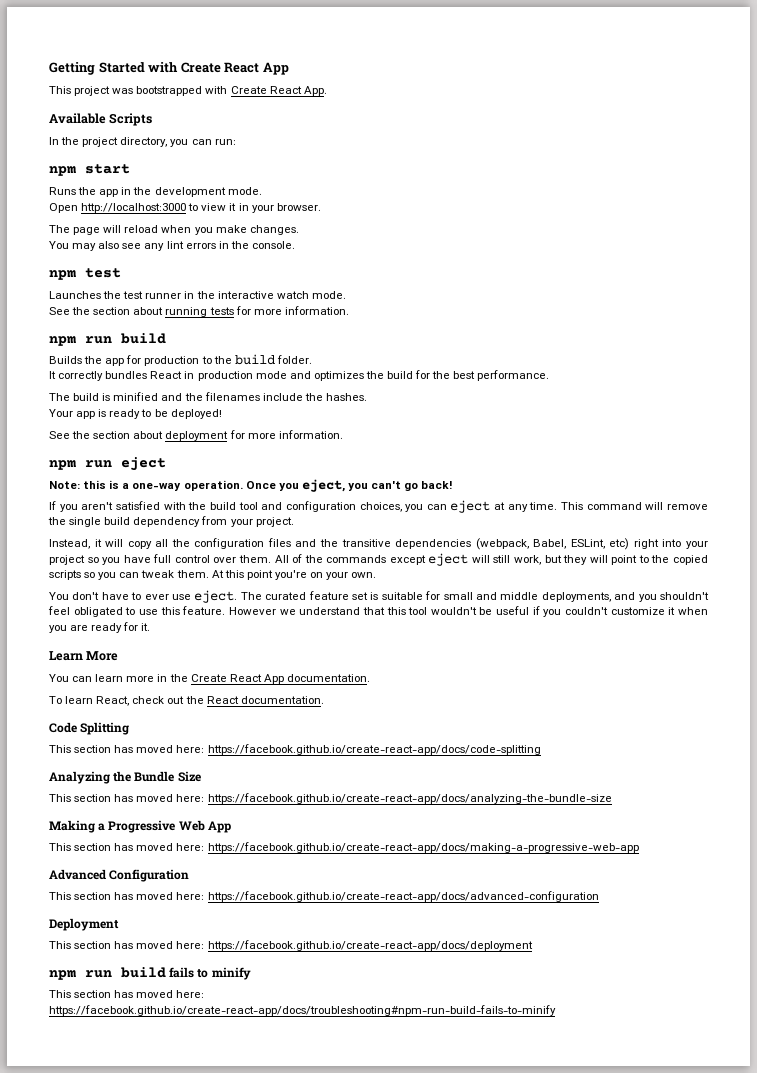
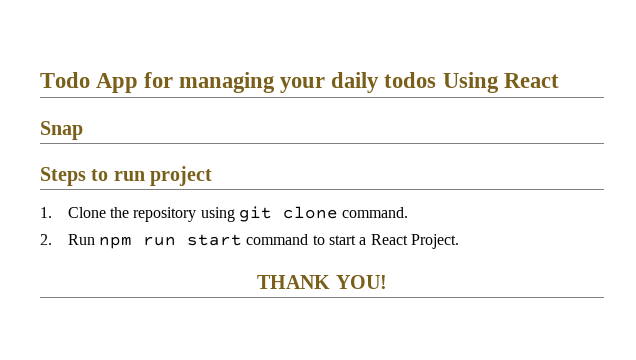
[49,62,289,75] [49,86,327,96] [49,113,153,126] [49,137,236,147] [49,164,130,176] [49,187,262,197] [49,203,321,213] [49,225,299,235] [49,241,295,251] [49,268,121,280] [49,291,346,299] [49,306,349,317] [49,333,166,346] [49,354,312,366] [49,370,550,381] [49,392,367,401] [49,409,222,419] [49,430,343,441] [49,457,166,471] [49,479,454,492] [49,500,708,513] [48,516,294,527] [49,538,708,550] [49,553,709,566] [49,570,377,580] [49,590,709,603] [48,606,708,617] [49,622,151,633] [49,651,119,661] [49,674,370,684] [49,696,324,706] [49,722,130,735] [49,744,541,755] [49,771,201,784] [49,793,612,804] [49,820,231,833] [49,842,639,853] [49,869,190,882] [49,891,599,902] [49,918,119,931] [49,940,533,951] [49,967,251,980] [49,990,205,998] [49,1005,556,1016] Getting Started with Create React App // This project was bootstrapped with Create React App. // Available Scripts // In the project directory, you can run: // npm start // Runs the app in the development mode. // Open http://localhost:3000 to view it in your browser. // The page will reload when you make changes. // You may also see any lint errors in the console. // npm test // Launches the test runner in the interactive watch mode. // See the section about running tests for more information. // npm run build // Builds the app for production to the build folder. // It correctly bundles React in production mode and optimizes the build for the best performance. // The build is minified and the filenames include the hashes. // Your app is ready to be deployed! // See the section about deployment for more information. // npm run eject // Note: this is a one-way operation. Once you eject, you can't go back! // If you aren't satisfied with the build tool and configuration choices, you can eject at any time. This command will remove the single build dependency from your project. // Instead, it will copy all the configuration files and the transitive dependencies (webpack, Babel, ESLint, etc) right into your project so you have full control over them. All of the commands except eject will still work, but they will point to the copied scripts so you can tweak them. At this point you're on your own. // You don't have to ever use eject. The curated feature set is suitable for small and middle deployments, and you shouldn't feel obligated to use this feature. However we understand that this tool wouldn't be useful if you couldn't customize it when you are ready for it. // Learn More // You can learn more in the Create React App documentation. // To learn React, check out the React documentation. // Code Splitting // This section has moved here: https://facebook.github.io/create-react-app/docs/code-splitting // Analyzing the Bundle Size // This section has moved here: https://facebook.github.io/create-react-app/docs/analyzing-the-bundle-size // Making a Progressive Web App // This section has moved here: https://facebook.github.io/create-react-app/docs/making-a-progressive-web-app // Advanced Configuration // This section has moved here: https://facebook.github.io/create-react-app/docs/advanced-configuration // Deployment // This section has moved here: https://facebook.github.io/create-react-app/docs/deployment // npm run build fails to minify // This section has moved here: https://facebook.github.io/create-react-app/docs/troubleshooting#npm-run-build-fails-to-minify -> [40,72,559,93] [40,121,83,140] [40,166,213,186] [40,206,409,222] [40,234,460,249] [257,275,387,289] Todo App for managing your daily todos Using React // Snap // Steps to run project // 1. Clone the repository using git clone command. // 2. Run npm run start command to start a React Project. // THANK YOU!

